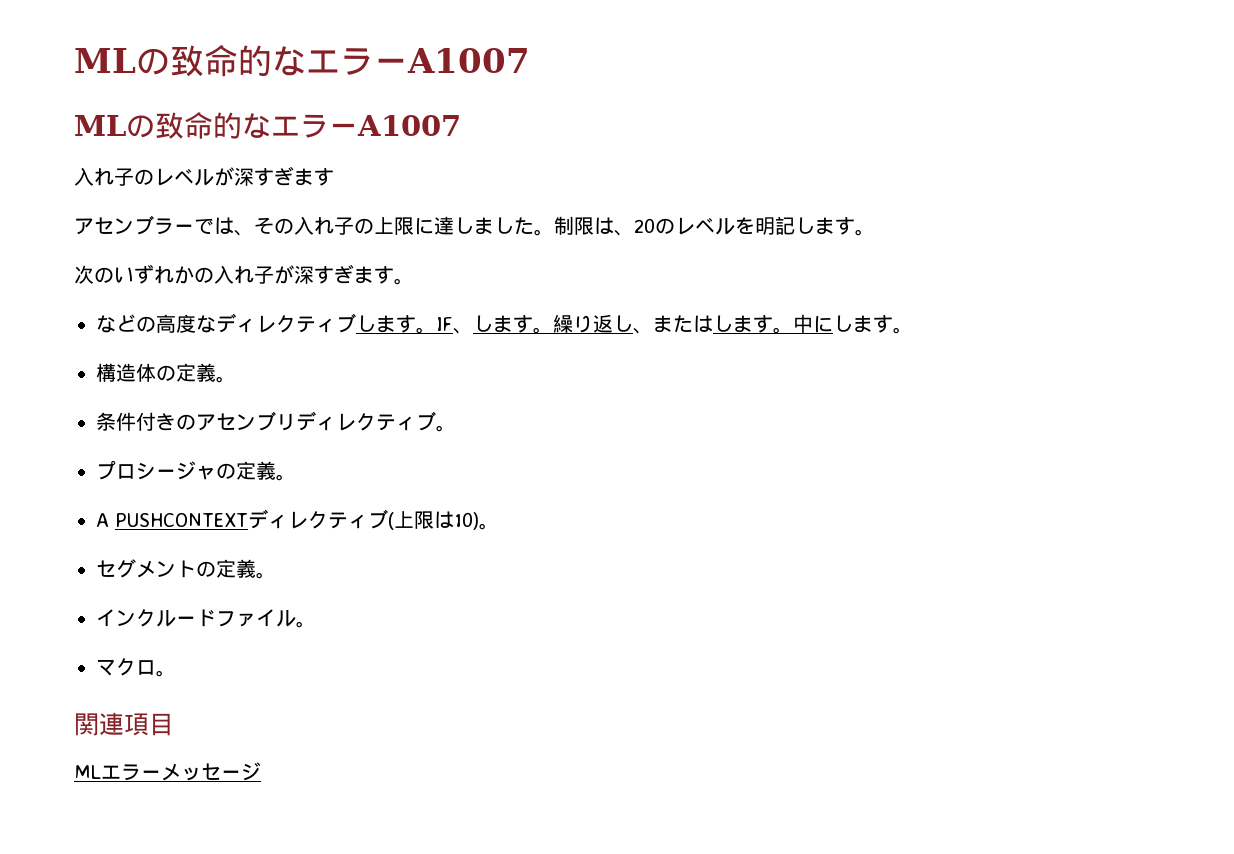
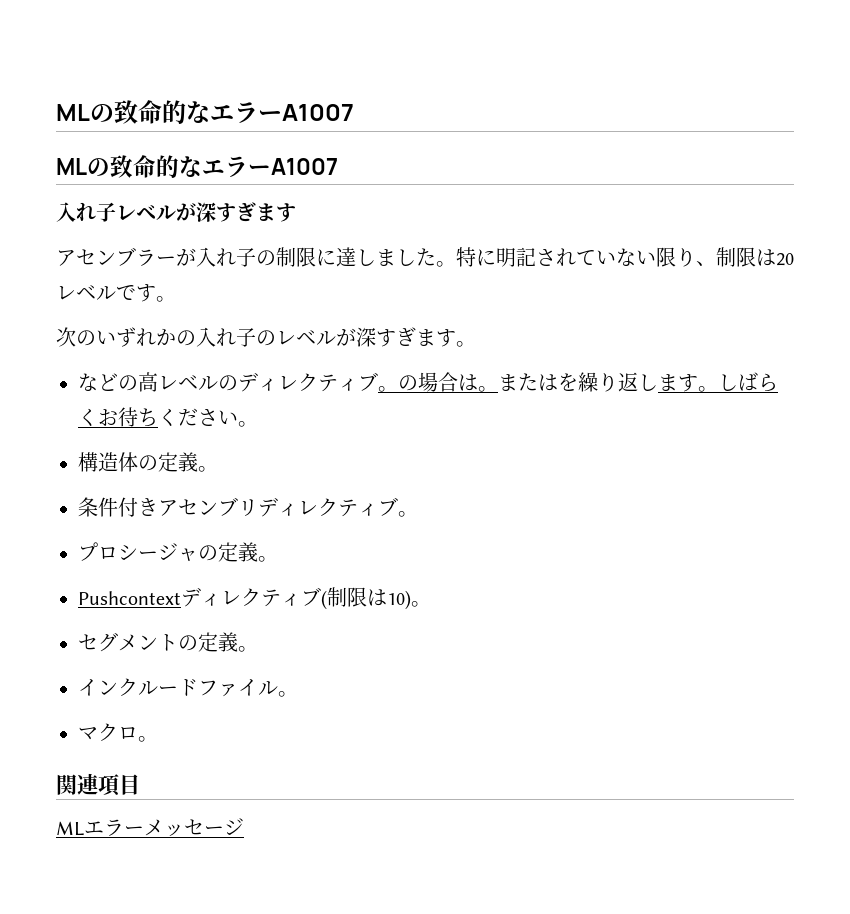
[134,169,154,185] の -> (116, 212) none
[194,216,394,236] では、その入れ子の上 -> [176,247,296,267] が入れ子の制
[554,216,835,236] 制限は、20のレベルを明記しま -> [456,247,794,267] [56,285,136,300] 特に明記されていない限り、制限は20レベルで
(274, 275) none -> [256,330,336,346] のレベル
[176,313,893,334] 度なディレクティブします。IF、します。繰り返し、またはします。中にします -> [158,372,778,392] [78,407,238,427] レベルのディレクティブ。の場合は。またはを繰り返します。しばらくお待ちください
[176,414,196,430] の -> (158, 507) none
[96,513,248,527] A PUSHCONTEXT -> [78,591,181,605] Pushcontext
[394,511,414,528] 上 -> [327,587,347,607] 制

